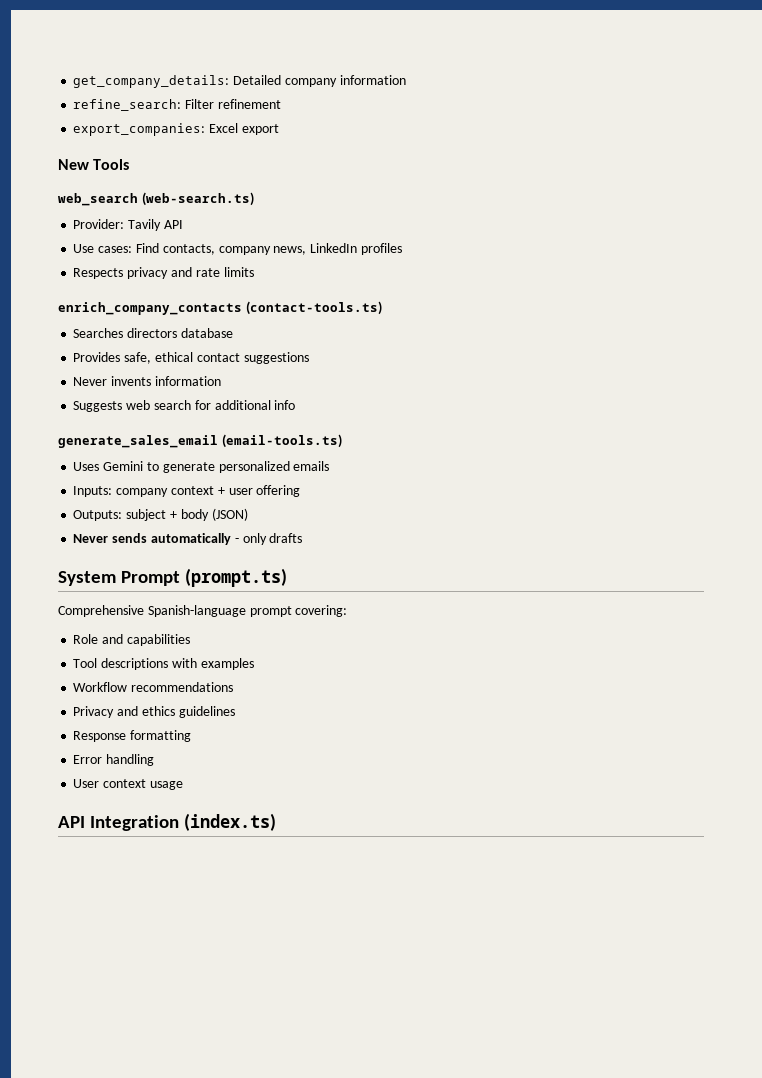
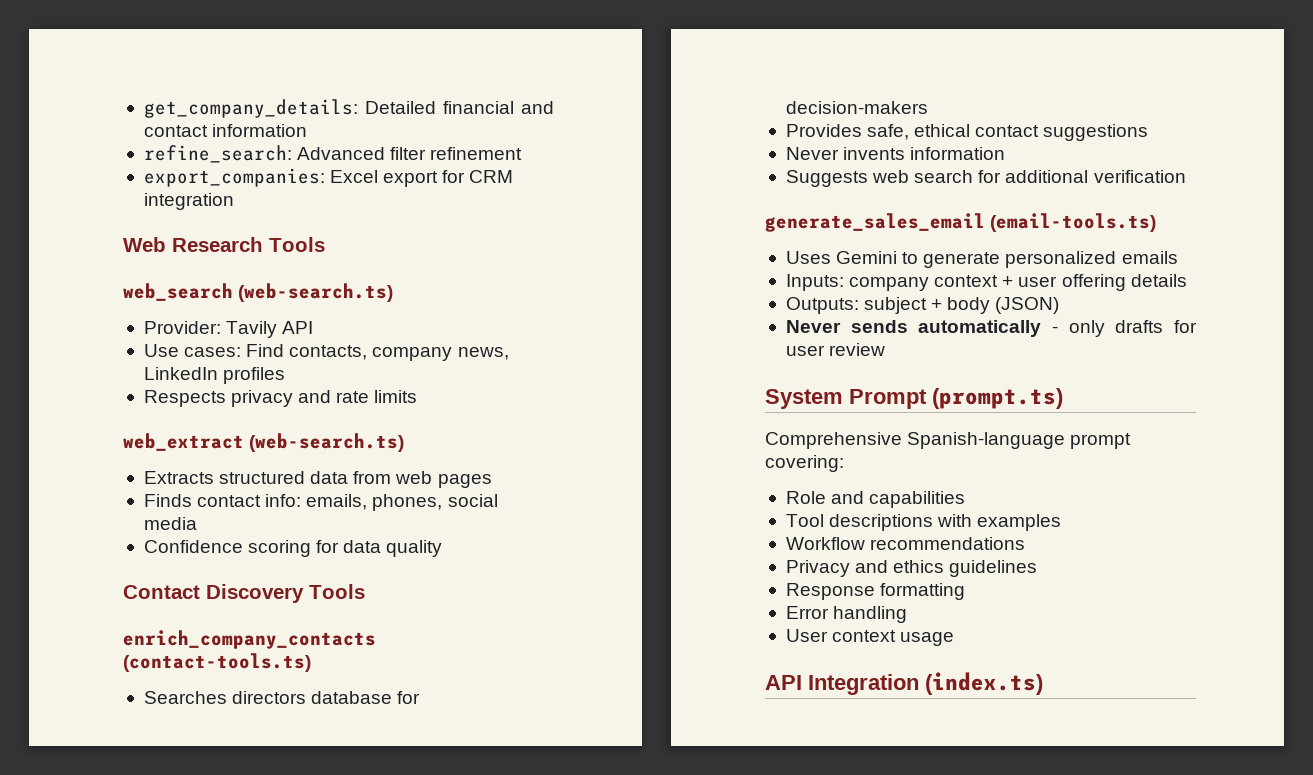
[284,78,337,87] company -> [442,101,555,114] [143,125,208,137] financial and contact
[185,99,215,109] Filter -> [297,147,427,160] Advanced filter
[58,159,89,170] // New -> [442,170,514,183] [143,193,234,210] [123,237,263,252] for CRM integration // Web Research
(254, 272) none -> [123,433,405,452] [143,471,492,488] [143,494,498,511] [143,517,197,530] [143,540,443,557] [123,584,365,603] // web_extract (web-search.ts) // Extracts structured data from web pages // Finds contact info: emails, phones, social media // Confidence scoring for data quality // Contact Discovery Tools
(233, 333) none -> [397,691,421,704] [785,101,928,114] for decision-makers
[274,400,296,410] info -> [1093,170,1186,183] verification
(301, 491) none -> [1130,274,1187,287] details
(303, 538) none -> [1174,320,1197,333] [785,343,886,356] for user review

